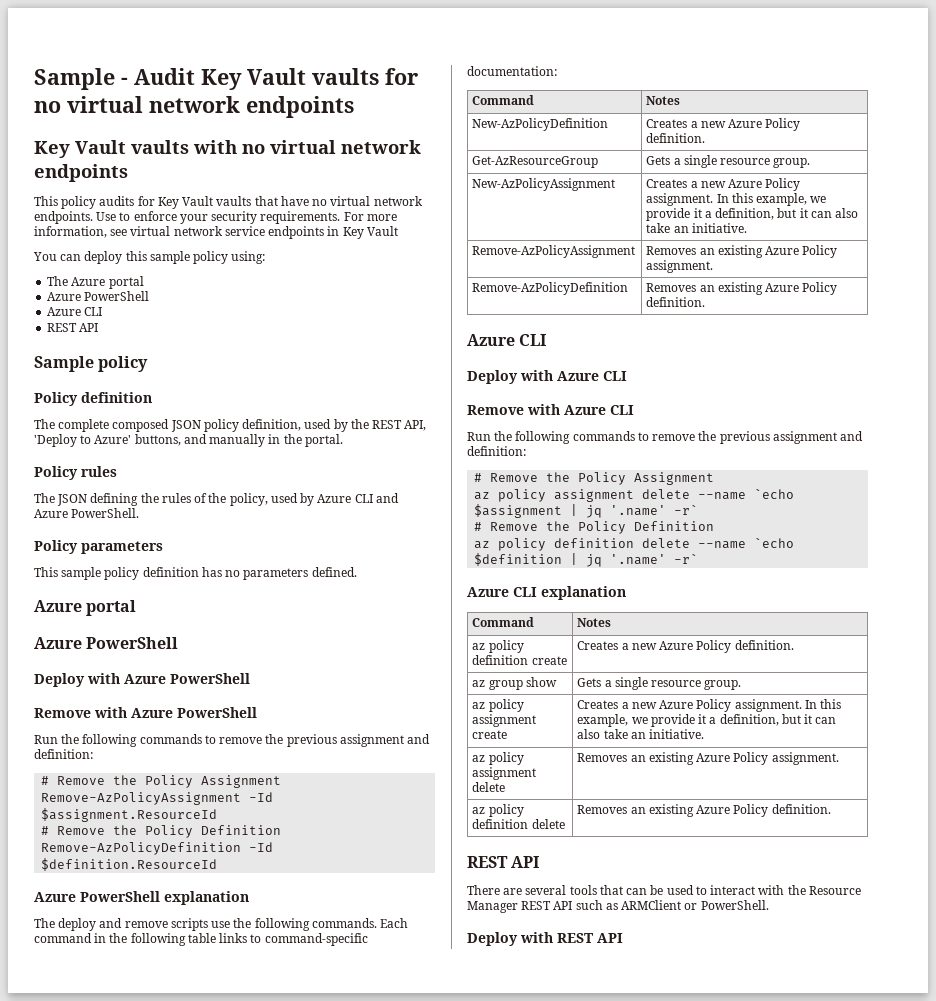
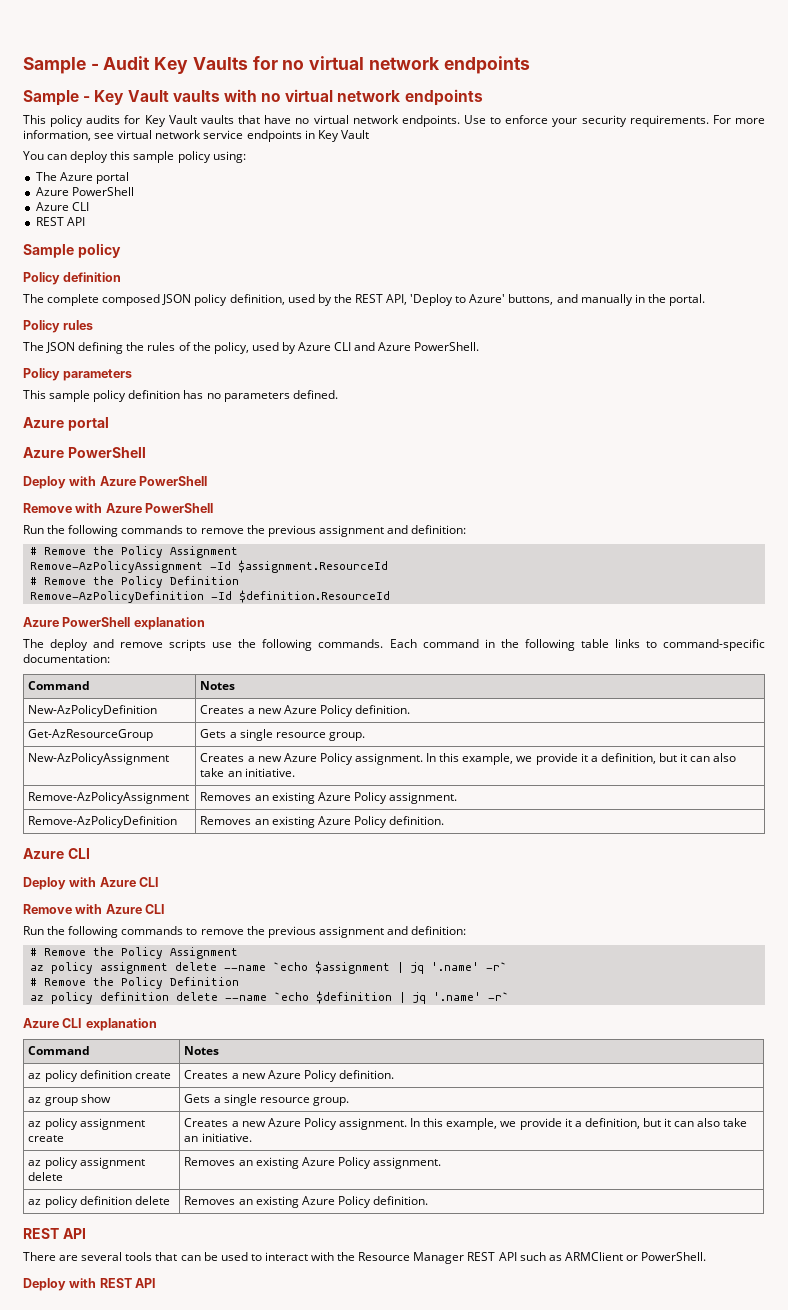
[247,68,379,85] Vault vaults -> [192,57,248,70] Vaults
(354, 107) none -> [23,90,91,106] Sample -

